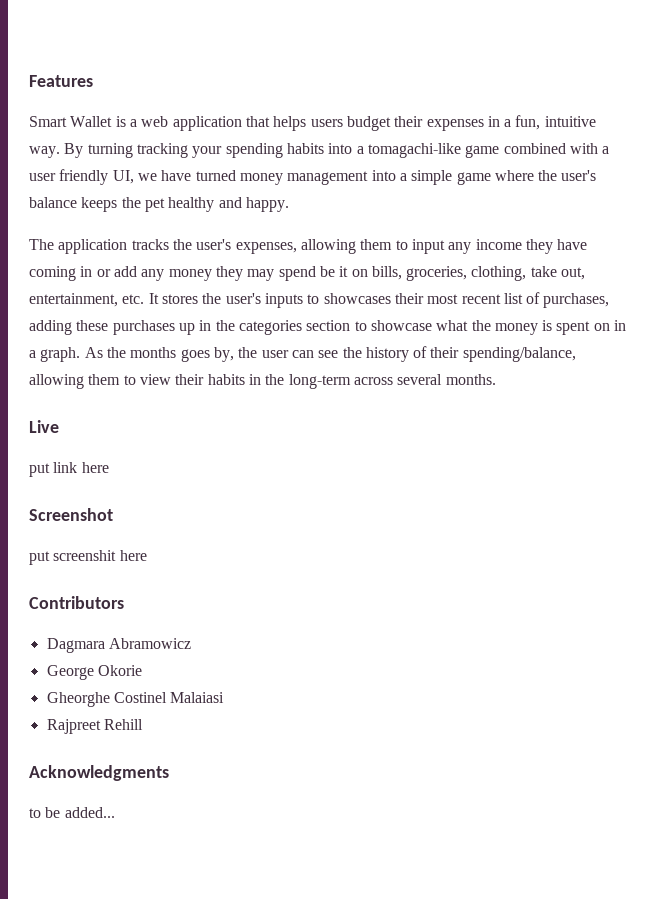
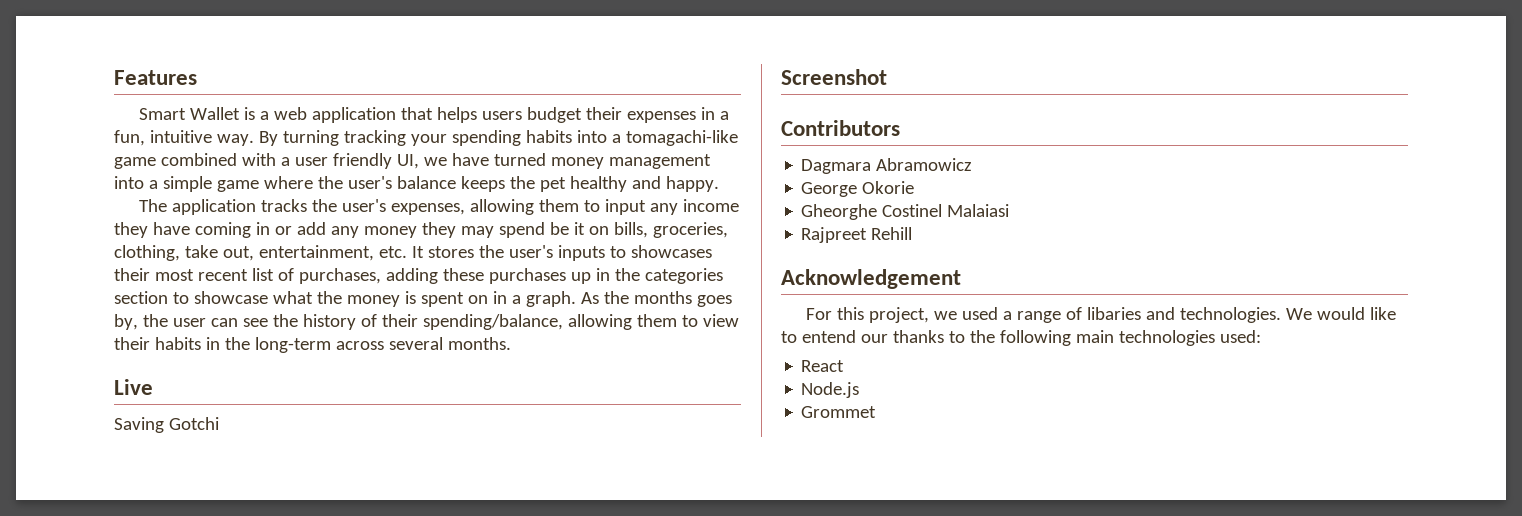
[29,462,109,477] [29,508,113,521] [29,550,147,565] put link here // Screenshot // put screenshit here -> [114,417,219,433] [781,69,887,85] Saving Gotchi // Screenshot
[29,765,169,781] [29,807,115,818] Acknowledgments // to be added... -> [781,269,961,289] [806,307,1397,323] [781,330,1261,346] [801,360,845,372] [801,382,860,398] [801,406,877,418] Acknowledgement // For this project, we used a range of libaries and technologies. We would like to entend our thanks to the following main technologies used: // React // Node.js // Grommet

